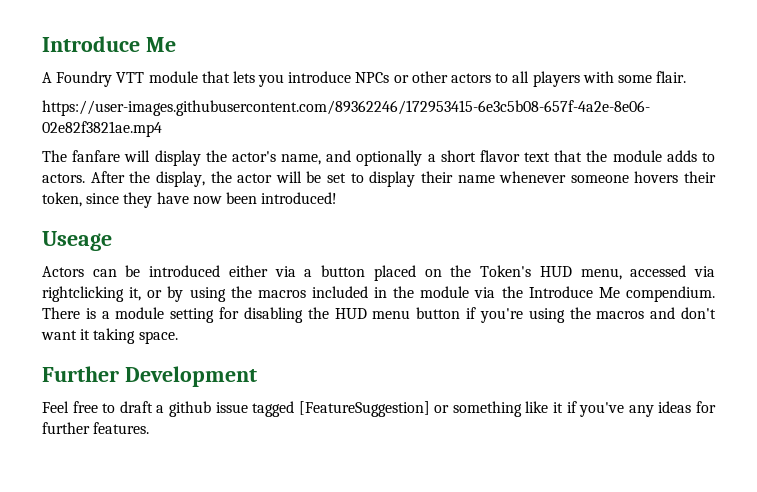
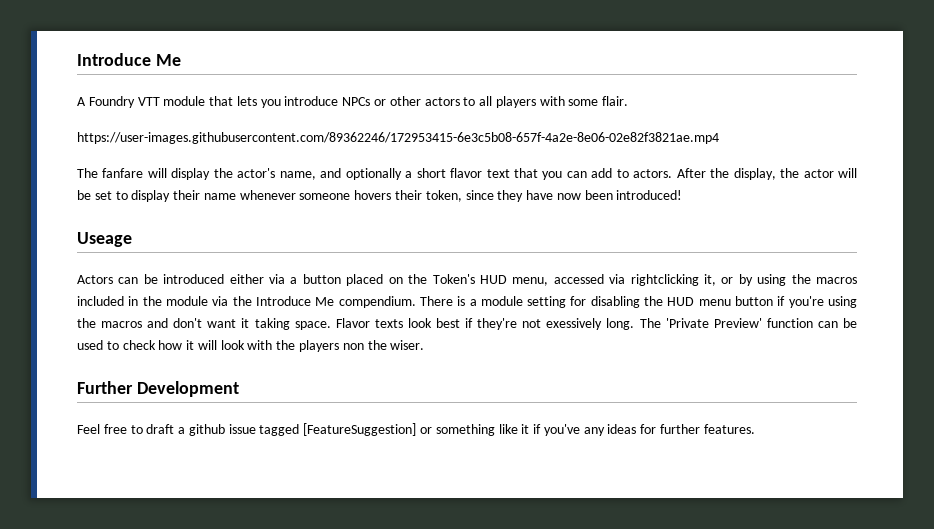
[586,150,697,162] the module adds -> [542,168,613,180] you can add
(178, 337) none -> [335,318,858,330] [77,340,425,352] Flavor texts look best if they're not exessively long. The 'Private Preview' function can be used to check how it will look with the players non the wiser.

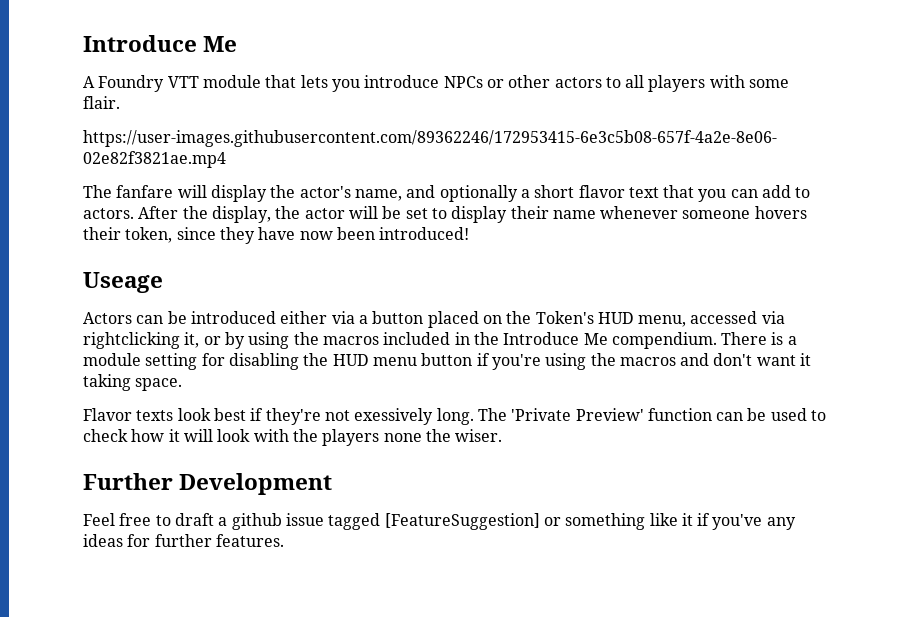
[165,296,252,306] module via the -> (499, 338) none
(331, 325) none -> (183, 384) //
[299,340,364,352] players non -> [322,429,422,446] players none

